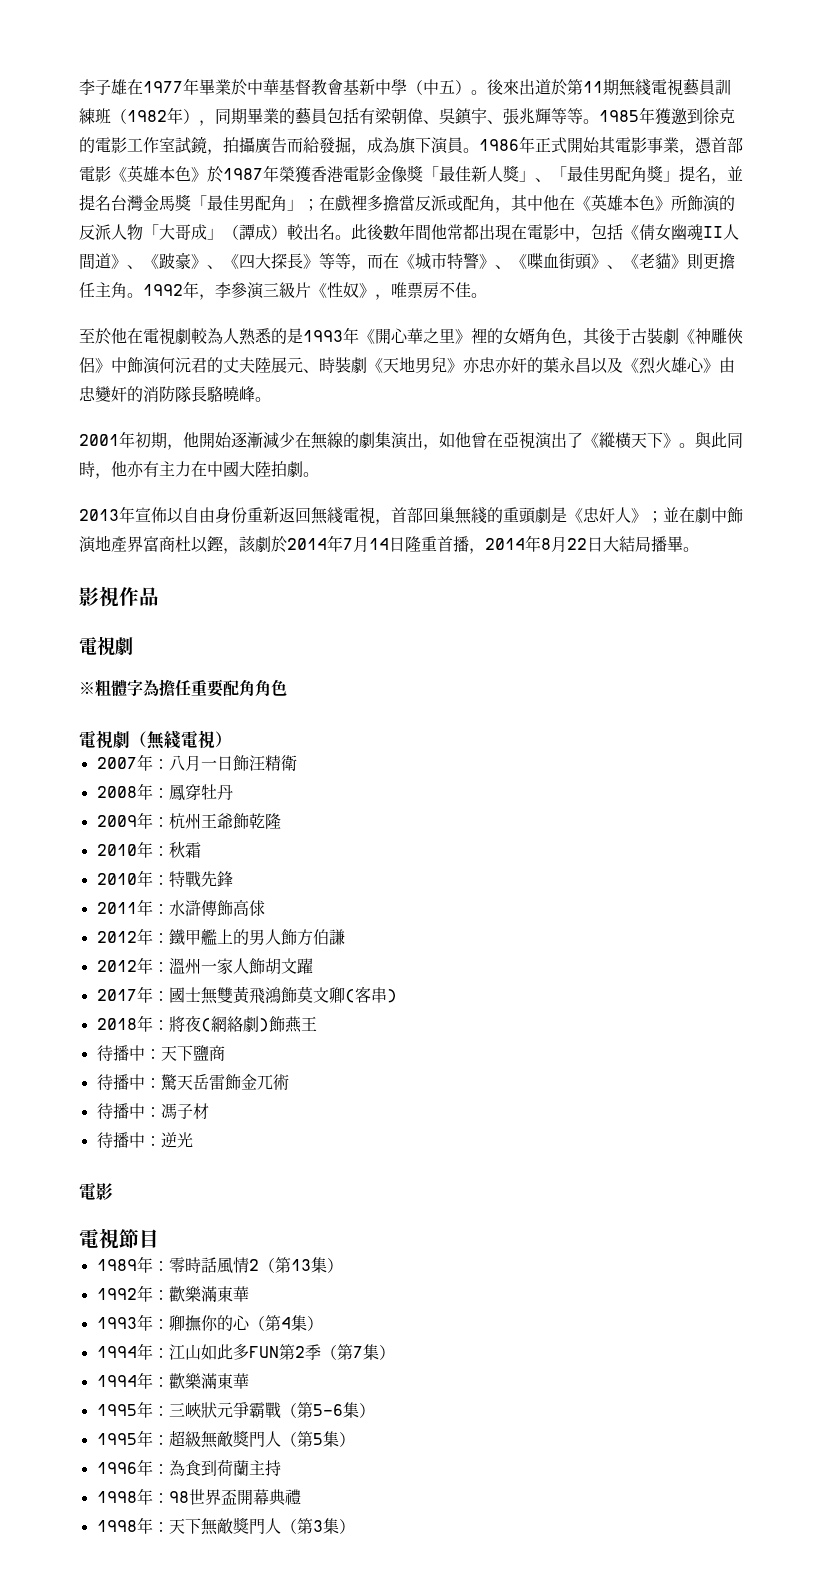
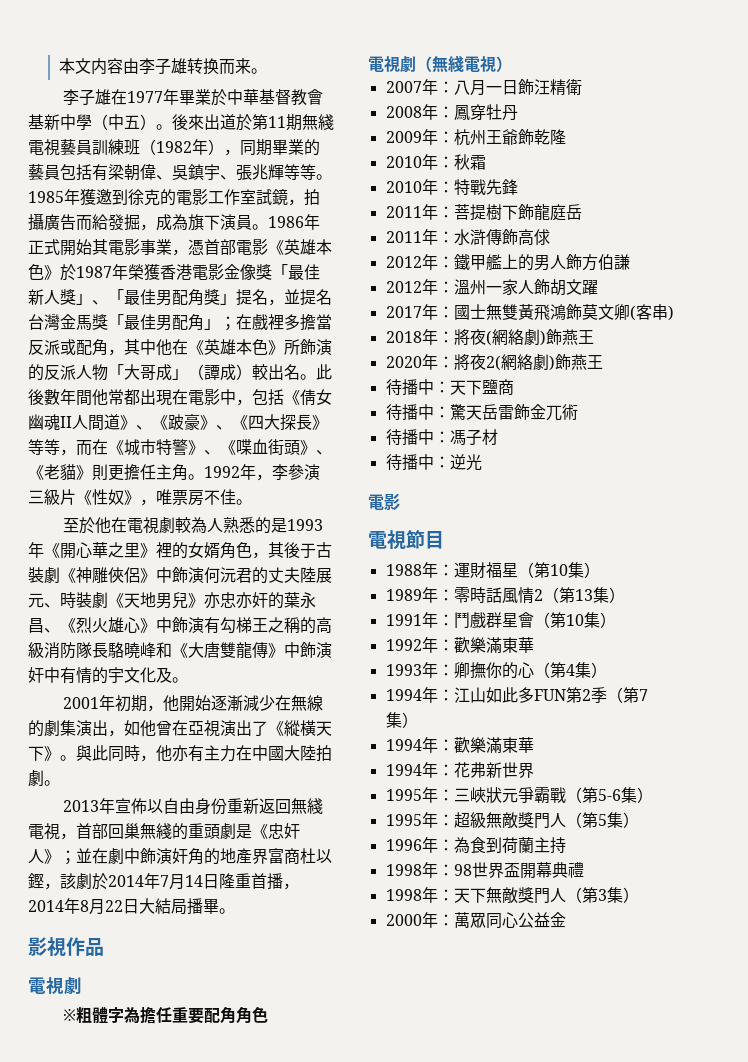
(79, 87) none -> [59,58,268,75] 本文内容由李子雄转换而来。 //
[591,357,623,374] 以及 -> [44,628,60,633] 、
[719,357,735,373] [79,385,255,403] 由忠變奸的消防隊長駱曉峰 -> [156,617,332,634] [28,642,332,659] [28,667,172,684] 中飾演有勾梯王之稱的高級消防隊長駱曉峰和《大唐雙龍傳》中飾演奸中有情的宇文化及
(97, 544) none -> [172,848,220,865] 奸角的
(233, 879) none -> [385,204,582,221] // 2011年：菩提樹下飾龍庭岳
(317, 1023) none -> [385,354,603,371] // 2020年：將夜2(網絡劇)飾燕王
(159, 1238) none -> [385,562,600,578] // 1988年：運財福星（第10集）
(343, 1265) none -> [385,612,616,629] // 1991年：鬥戲群星會（第10集）
(249, 1381) none -> [385,762,534,778] // 1994年：花弗新世界
(355, 1526) none -> [385,912,566,929] // 2000年：萬眾同心公益金

